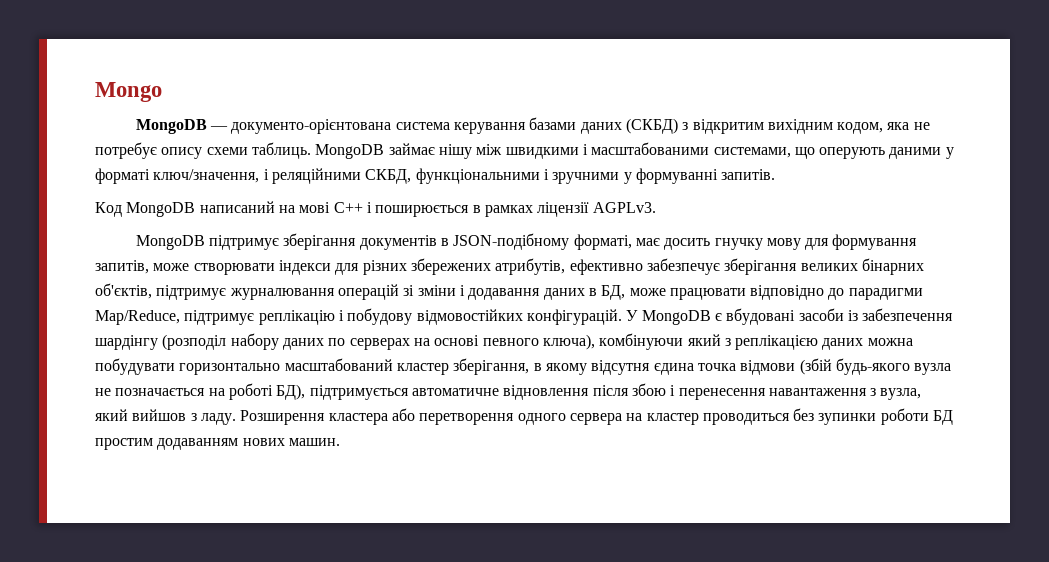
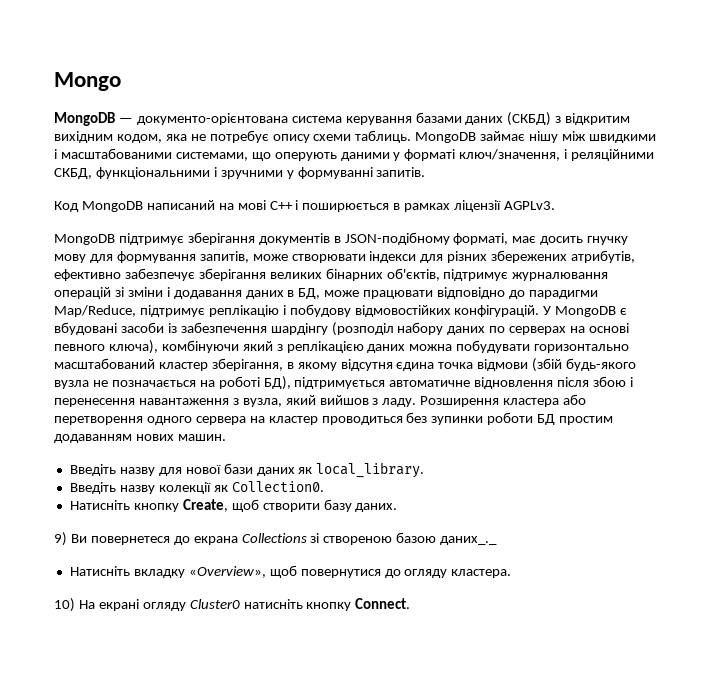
(340, 442) none -> [69,462,425,478] [69,481,324,494] [69,499,398,512] [54,532,498,546] [69,565,512,578] [54,598,411,612] // Введіть назву для нової бази даних як local_library. // Введіть назву колекції як Collection0. // Натисніть кнопку Create, щоб створити базу даних. // 9) Ви повернетеся до екрана Collections зі створеною базою даних_._ // Натисніть вкладку «Overview», щоб повернутися до огляду кластера. // 10) На екрані огляду Cluster0 натисніть кнопку Connect.

